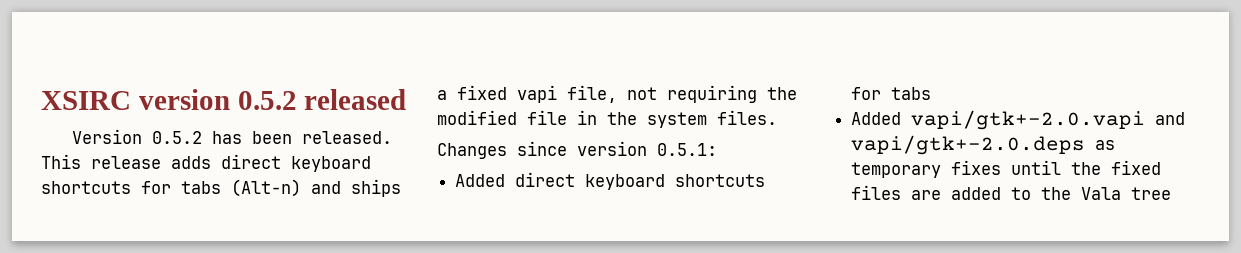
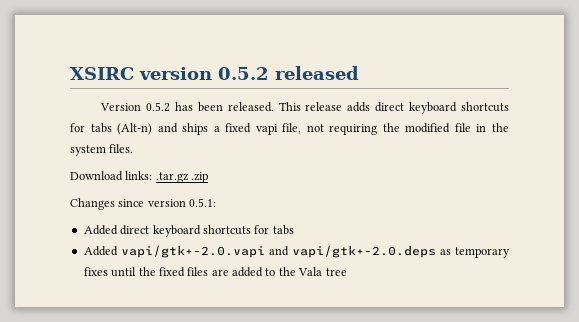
(777, 117) none -> [70,171,209,183] // Download links: .tar.gz .zip

